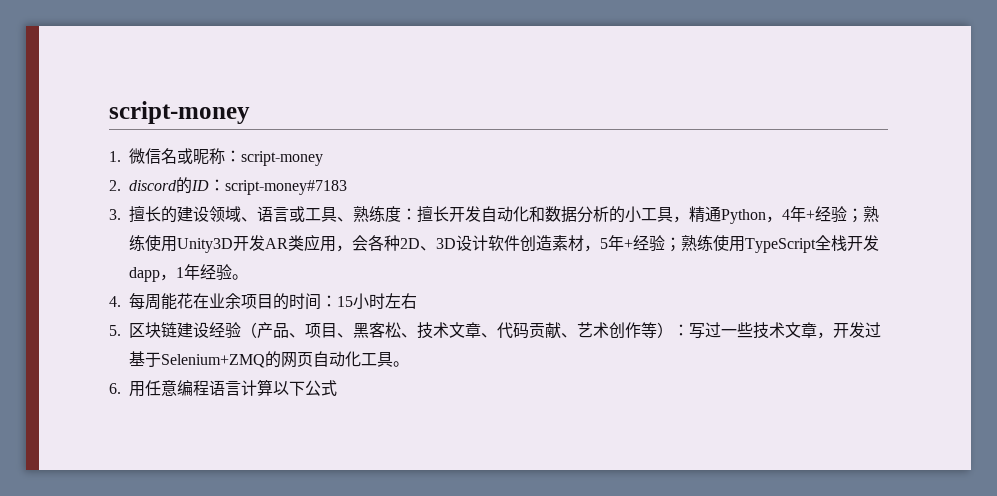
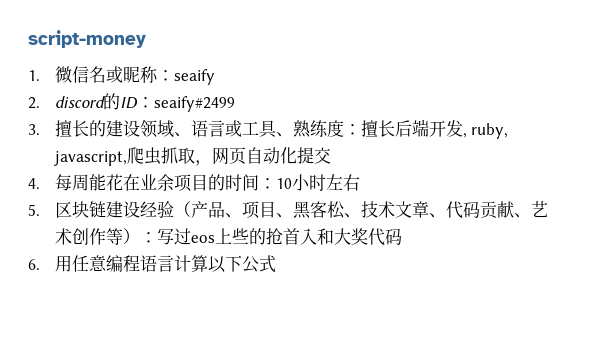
[241,151,323,166] script-money -> [173,69,215,85] seaify
[225,180,347,195] script-money#7183 -> [153,96,235,112] seaify#2499
[449,206,879,224] [129,234,879,253] [129,264,248,282] 开发自动化和数据分析的小工具，精通Python，4年+经验；熟练使用Unity3D开发AR类应用，会各种2D、3D设计软件创造素材，5年+经验；熟练使用TypeScript全栈开发dapp，1年经验。 -> [394,119,509,139] [53,147,331,166] 后端开发, ruby, javascript,爬虫抓取，网页自动化提交
[337,296,353,307] 15 -> [275,178,292,189] 10
[721,322,881,339] [129,351,409,368] 一些技术文章，开发过基于Selenium+ZMQ的网页自动化工具。 -> [190,228,402,246] eos上些的抢首入和大奖代码

